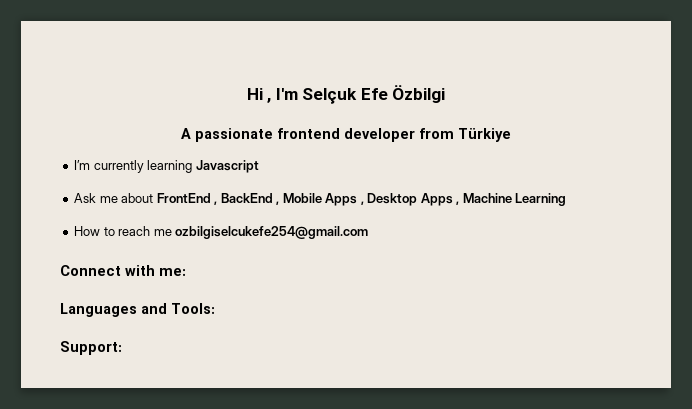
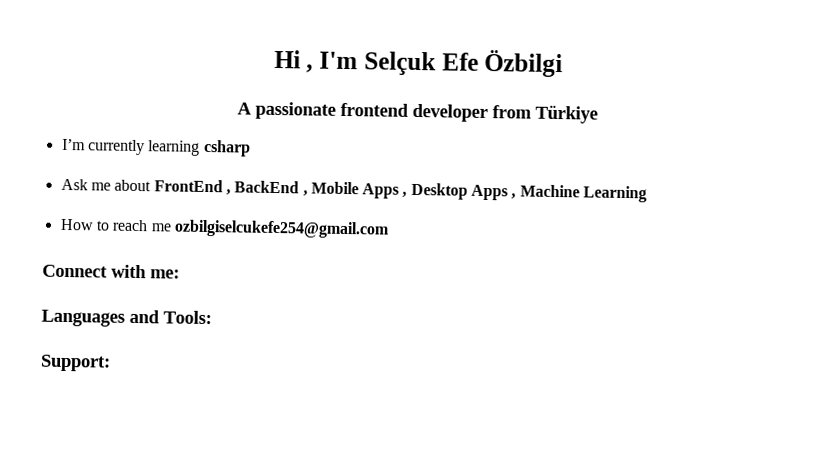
[195,160,259,173] Javascript -> [202,139,251,157] csharp

